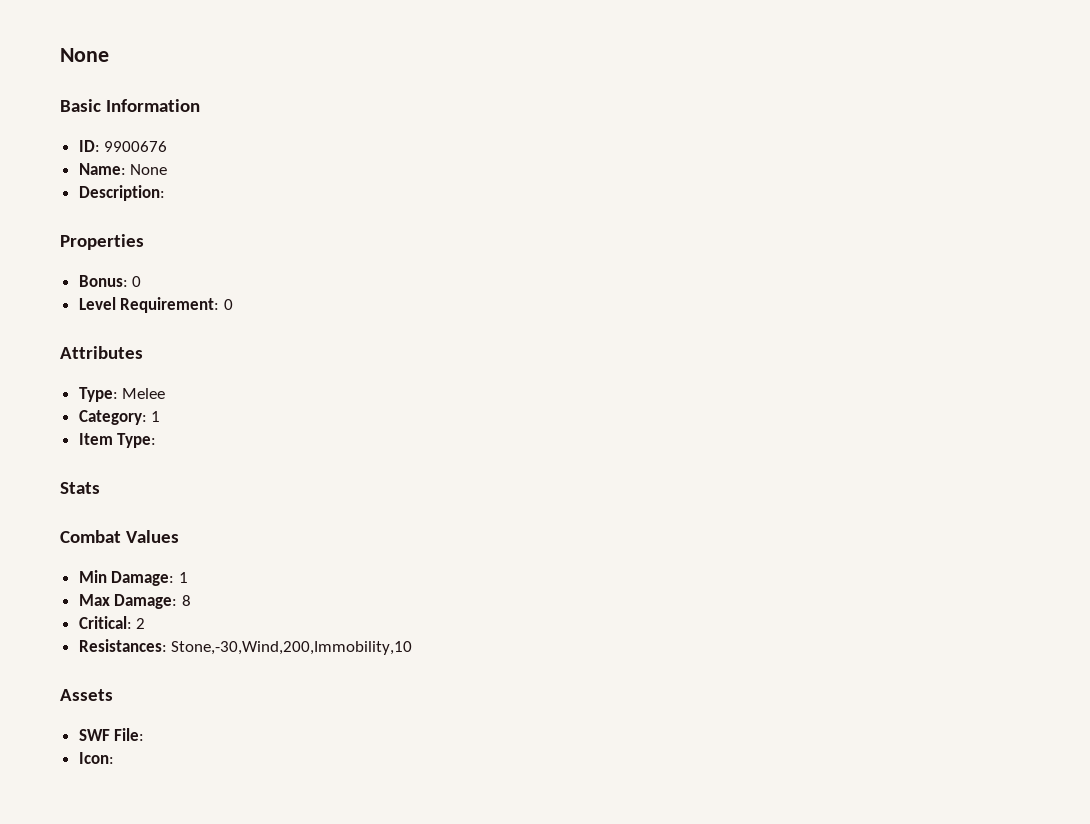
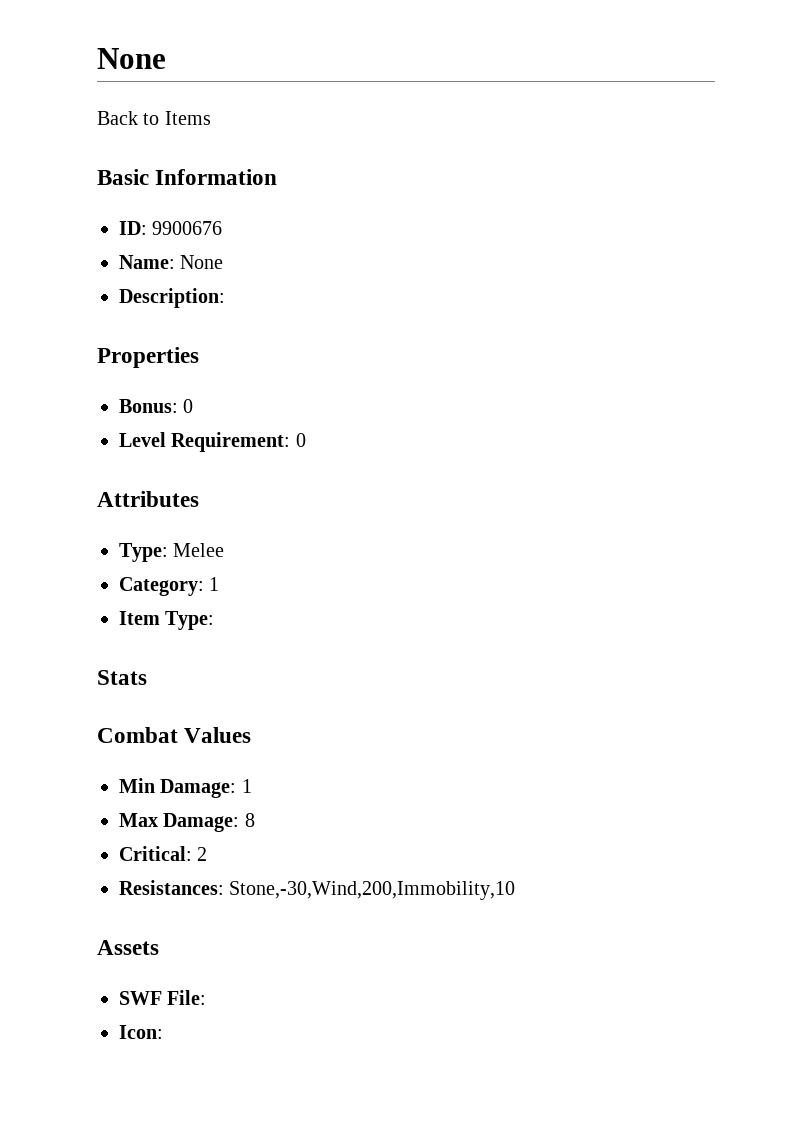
[60,48,109,62] None -> [97,48,166,69] [97,111,211,125] None // Back to Items

